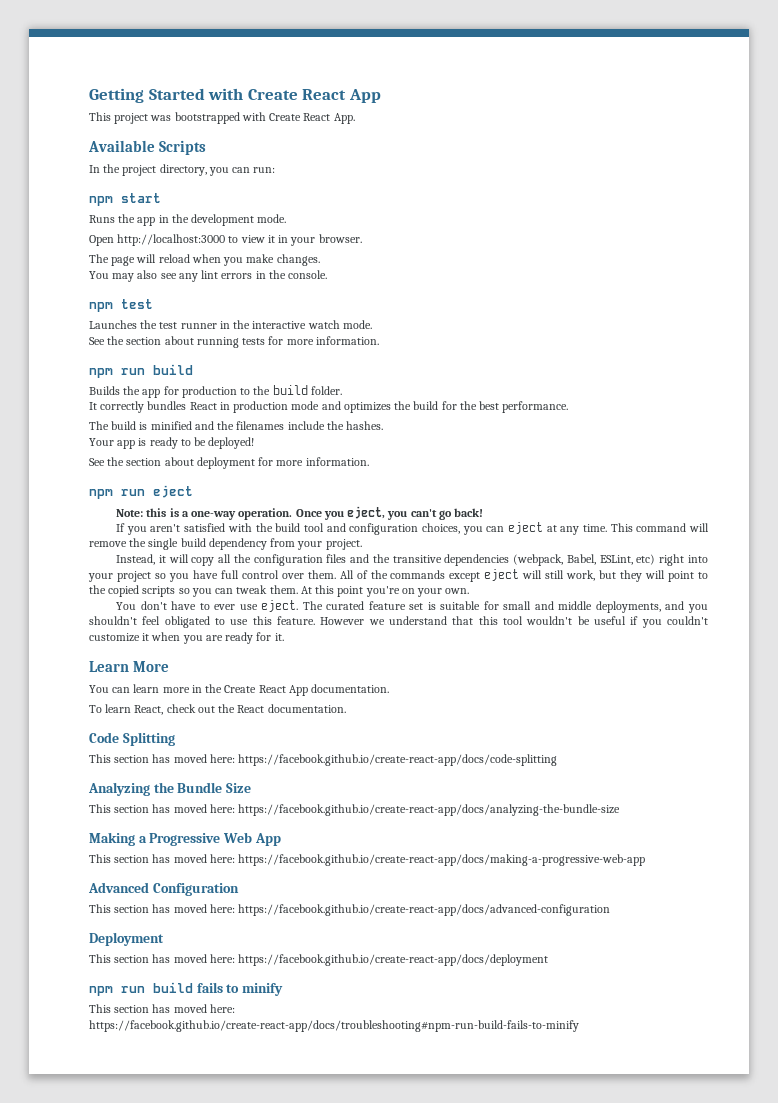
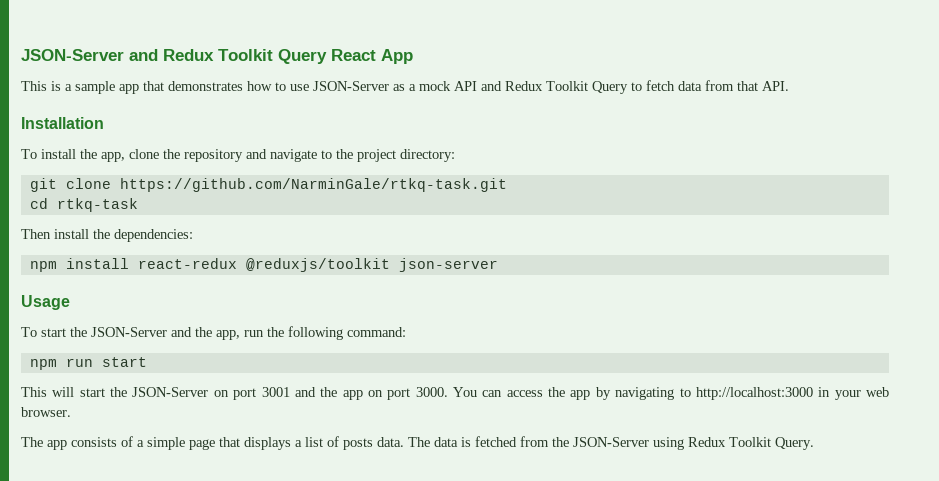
[89,88,381,103] [89,112,355,124] [88,140,207,155] [89,164,276,176] [89,193,161,206] [89,214,287,226] [89,234,275,246] Getting Started with Create React App // This project was bootstrapped with Create React App. // Available Scripts // In the project directory, you can run: // npm start // Runs the app in the development mode. // Open http://localhost:3000 to view it -> [21,49,413,64] [21,80,789,94] [21,117,104,129] [21,149,455,162] [29,178,507,192] [29,198,138,212] [21,229,193,242] [29,258,498,272] [21,295,70,310] [21,326,406,340] [29,357,147,370] [21,387,813,400] JSON-Server and Redux Toolkit Query React App // This is a sample app that demonstrates how to use JSON-Server as a mock API and Redux Toolkit Query to fetch data from that API. // Installation // To install the app, clone the repository and navigate to the project directory: // git clone https://github.com/NarminGale/rtkq-task.git // cd rtkq-task // Then install the dependencies: // npm install react-redux @reduxjs/toolkit json-server // Usage // To start the JSON-Server and the app, run the following command: // npm run start // This will start the JSON-Server on port 3001 and the app on port 3000. You can access the app by navigating to http://localhost:3000
(316, 241) none -> [866,387,890,397] web
[111,254,320,266] [89,270,328,282] [89,299,153,312] [89,320,372,329] [89,336,379,348] [89,364,193,378] [89,385,342,398] [89,401,569,413] [89,421,384,430] [89,437,255,449] [89,457,369,469] [89,485,193,499] [116,506,483,520] [116,522,709,535] [89,538,362,550] [116,554,708,566] [88,569,708,582] [89,585,470,597] [116,600,708,613] [89,616,708,628] [89,632,284,644] [89,661,170,672] [89,684,390,696] [89,704,346,715] [89,732,175,746] [89,754,558,766] [88,782,251,796] [89,804,621,816] [89,832,281,846] [89,854,646,866] [88,882,239,896] [89,904,611,916] [89,932,164,946] [89,954,549,966] [89,982,283,996] [89,1004,235,1013] [89,1020,579,1032] page will reload when you make changes. // You may also see any lint errors in the console. // npm test // Launches the test runner in the interactive watch mode. // See the section about running tests for more information. // npm run build // Builds the app for production to the build folder. // It correctly bundles React in production mode and optimizes the build for the best performance. // The build is minified and the filenames include the hashes. // Your app is ready to be deployed! // See the section about deployment for more information. // npm run eject // Note: this is a one-way operation. Once you eject, you can't go back! // If you aren't satisfied with the build tool and configuration choices, you can eject at any time. This command will remove the single build dependency from your project. // Instead, it will copy all the configuration files and the transitive dependencies (webpack, Babel, ESLint, etc) right into your project so you have full control over them. All of the commands except eject will still work, but they will point to the copied scripts so you can tweak them. At this point you're on your own. // You don't have to ever use eject. The curated feature set is suitable for small and middle deployments, and you shouldn't feel obligated to use this feature. However we understand that this tool wouldn't be useful if you couldn't customize it when you are ready for it. // Learn More // You can learn more in the Create React App documentation. // To learn React, check out the React documentation. // Code Splitting // This section has moved here: https://facebook.github.io/create-react-app/docs/code-splitting // Analyzing the Bundle Size // This section has moved here: https://facebook.github.io/create-react-app/docs/analyzing-the-bundle-size // Making a Progressive Web App // This section has moved here: https://facebook.github.io/create-react-app/docs/making-a-progressive-web-app // Advanced Configuration // This section has moved here: https://facebook.github.io/create-react-app/docs/advanced-configuration // Deployment // This section has moved here: https://facebook.github.io/create-react-app/docs/deployment // npm run build fails to minify // This section has moved here: https://facebook.github.io/create-react-app/docs/troubleshooting#npm-run-build-fails-to-minify -> [47,436,814,450] app consists of a simple page that displays a list of posts data. The data is fetched from the JSON-Server using Redux Toolkit Query.

